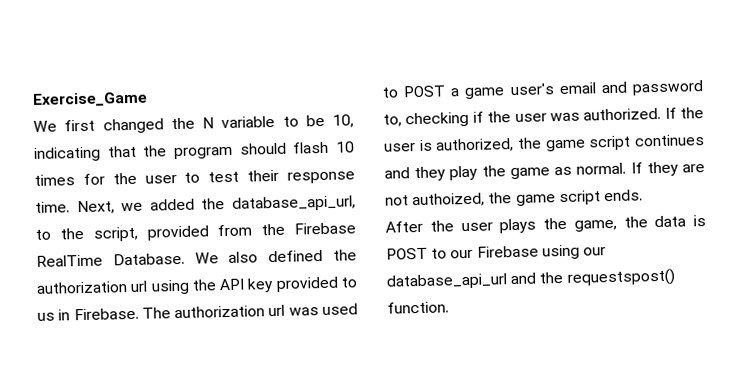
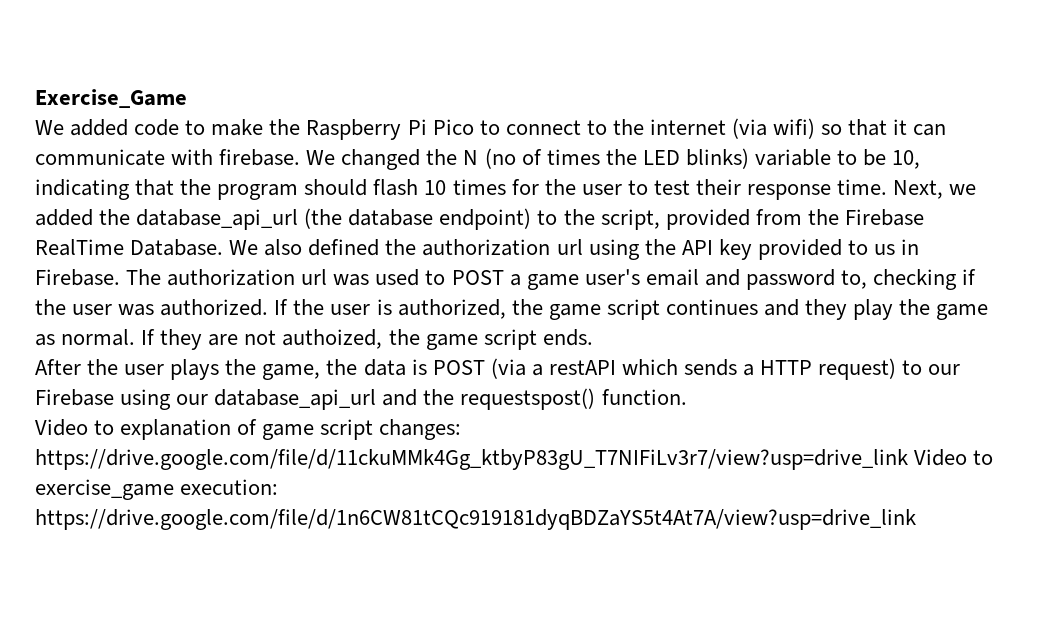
[64,117,214,134] first changed the N -> [70,118,947,140] [35,148,749,170] added code to make the Raspberry Pi Pico to connect to the internet (via wifi) so that it can communicate with firebase. We changed the N (no of times the LED blinks)
[231,195,356,212] database_api_url, -> [136,208,532,230] database_api_url (the database endpoint)
(428, 253) none -> [490,358,897,380] (via a restAPI which sends a HTTP request)
(449, 307) none -> [35,419,462,440] [35,449,994,470] [35,479,279,500] [35,509,916,530] // Video to explanation of game script changes: https://drive.google.com/file/d/11ckuMMk4Gg_ktbyP83gU_T7NIFiLv3r7/view?usp=drive_link Video to exercise_game execution: https://drive.google.com/file/d/1n6CW81tCQc919181dyqBDZaYS5t4At7A/view?usp=drive_link

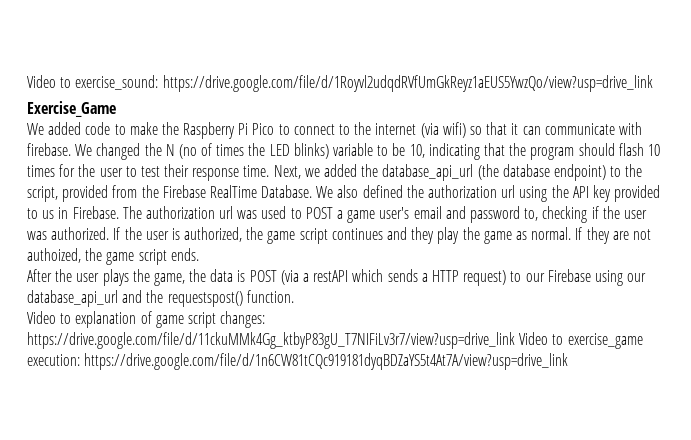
(35, 98) none -> [27,75,653,92] Video to exercise_sound: https://drive.google.com/file/d/1Royvl2udqdRVfUmGkReyz1aEUS5YwzQo/view?usp=drive_link //

